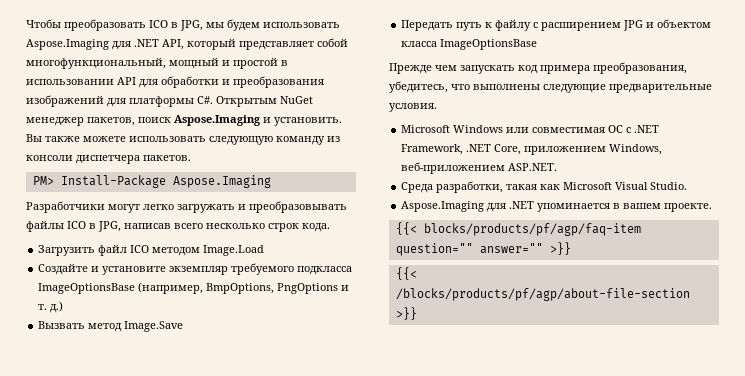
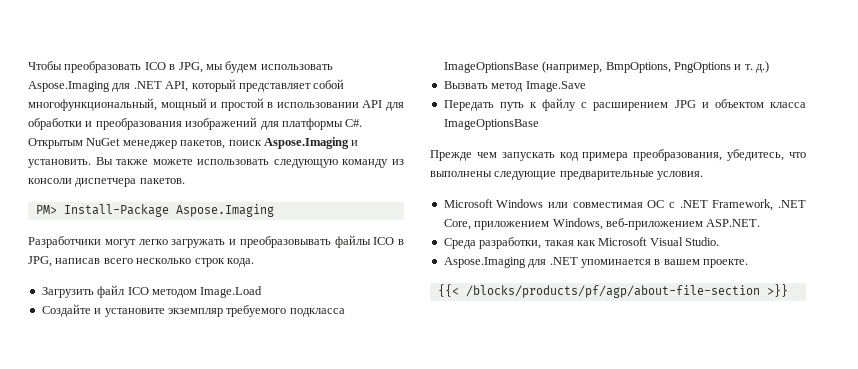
[395,222,641,236] [395,242,571,256] // {{< blocks/products/pf/agp/faq-item question="" answer="" >}} -> (748, 263) none

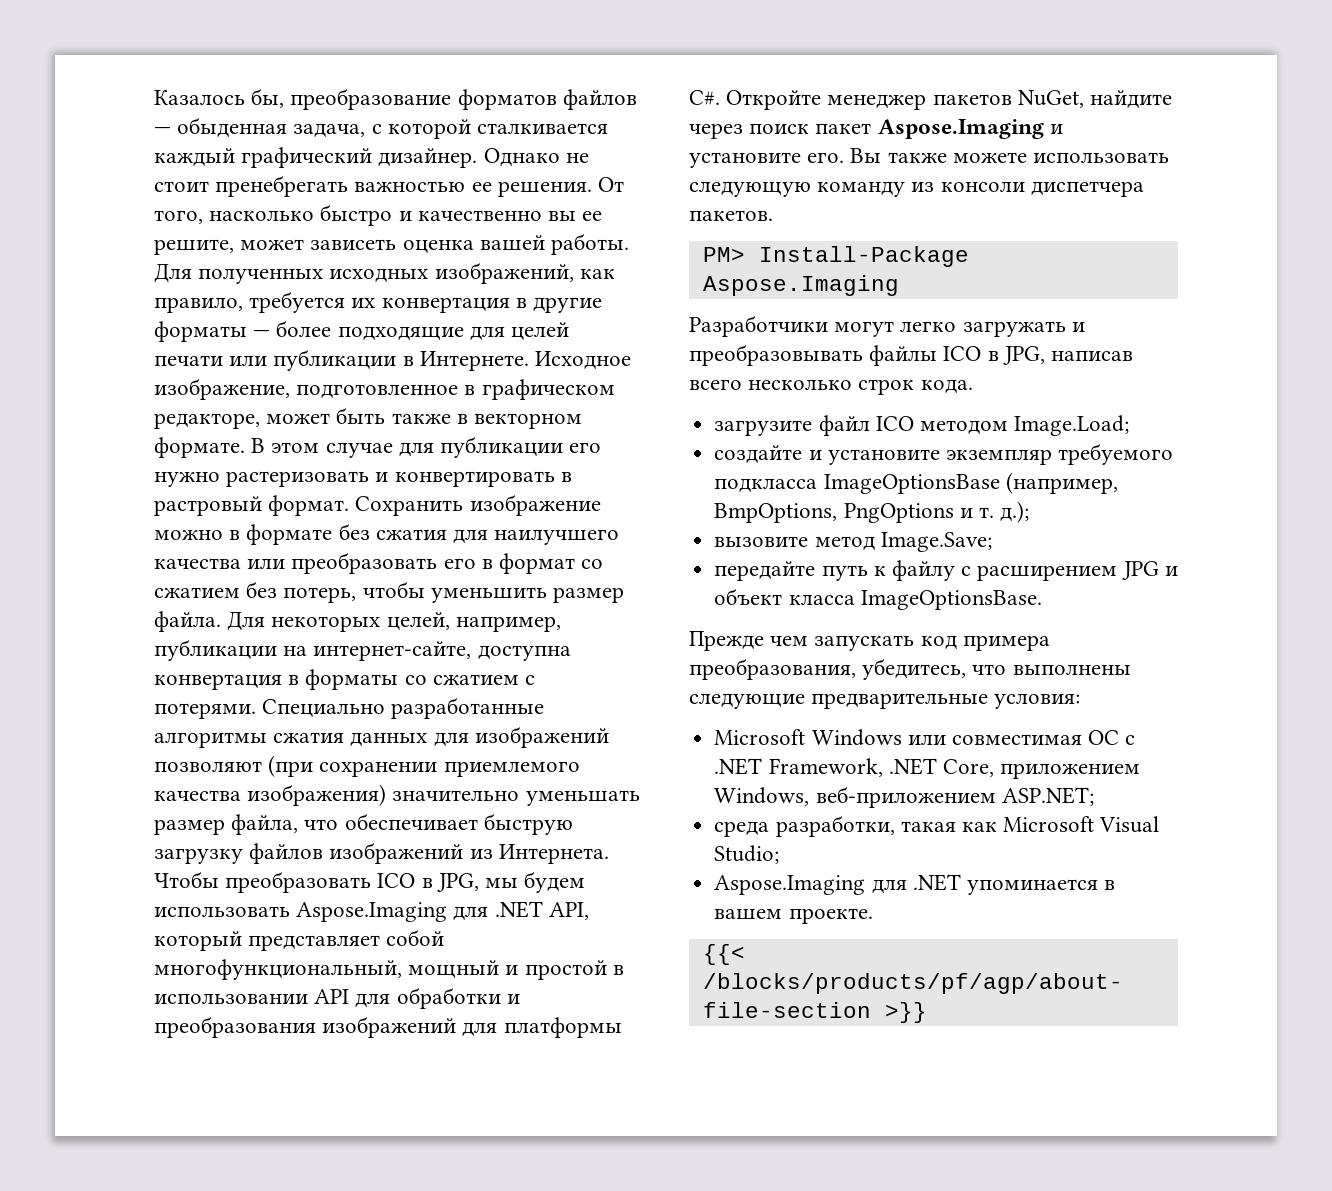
(28, 65) none -> [154,88,637,110] [154,117,609,139] [154,147,589,168] [154,175,625,197] [154,204,603,226] [154,233,630,255] [154,262,615,284] [154,291,603,313] [154,320,570,342] [154,349,632,371] [154,378,615,400] [154,407,583,429] [154,436,602,458] [154,471,572,487] [154,494,601,516] [154,523,620,545] [154,552,604,574] [154,581,625,603] [154,611,561,632] [154,639,571,661] [154,669,536,690] [154,697,545,719] [154,726,609,748] [154,755,580,777] [154,784,640,806] [154,813,573,835] [154,842,609,864] Казалось бы, преобразование форматов файлов — обыденная задача, с которой сталкивается каждый графический дизайнер. Однако не стоит пренебрегать важностью ее решения. От того, насколько быстро и качественно вы ее решите, может зависеть оценка вашей работы. Для полученных исходных изображений, как правило, требуется их конвертация в другие форматы — более подходящие для целей печати или публикации в Интернете. Исходное изображение, подготовленное в графическом редакторе, может быть также в векторном формате. В этом случае для публикации его нужно растеризовать и конвертировать в растровый формат. Сохранить изображение можно в формате без сжатия для наилучшего качества или преобразовать его в формат со сжатием без потерь, чтобы уменьшить размер файла. Для некоторых целей, например, публикации на интернет-сайте, доступна конвертация в форматы со сжатием с потерями. Специально разработанные алгоритмы сжатия данных для изображений позволяют (при сохранении приемлемого качества изображения) значительно уменьшать размер файла, что обеспечивает быструю загрузку файлов изображений из Интернета.
[28,137,359,149] [28,159,91,168] Открытым NuGet менеджер пакетов, поиск Aspose.Imaging и установить. -> [726,90,1173,110] [689,119,1063,139] [689,152,845,168] Откройте менеджер пакетов NuGet, найдите через поиск пакет Aspose.Imaging и установите его.
[41,287,94,298] Загрузить -> [714,420,813,436] загрузите
[200,286,263,298] [41,304,91,317] Image.Load // Создайте -> [1014,415,1130,436] [714,445,803,464] Image.Load; // создайте
[756,61,769,73] [443,81,586,92] [443,100,494,111] д.) // Вызвать метод Image.Save // Передать -> [1000,501,1030,523] [714,532,992,552] [714,561,816,581] д.); // вызовите метод Image.Save; // передайте
[714,99,806,108] [443,119,539,130] объектом класса ImageOptionsBase -> [714,588,1042,610] объект класса ImageOptionsBase.
[657,171,704,180] условия. -> [994,693,1081,709] условия:
[706,219,761,227] [443,238,476,249] ASP.NET. // Среда -> [1001,787,1094,806] [714,821,770,837] ASP.NET; // среда
[685,237,719,246] Studio. -> [714,845,780,864] Studio;

